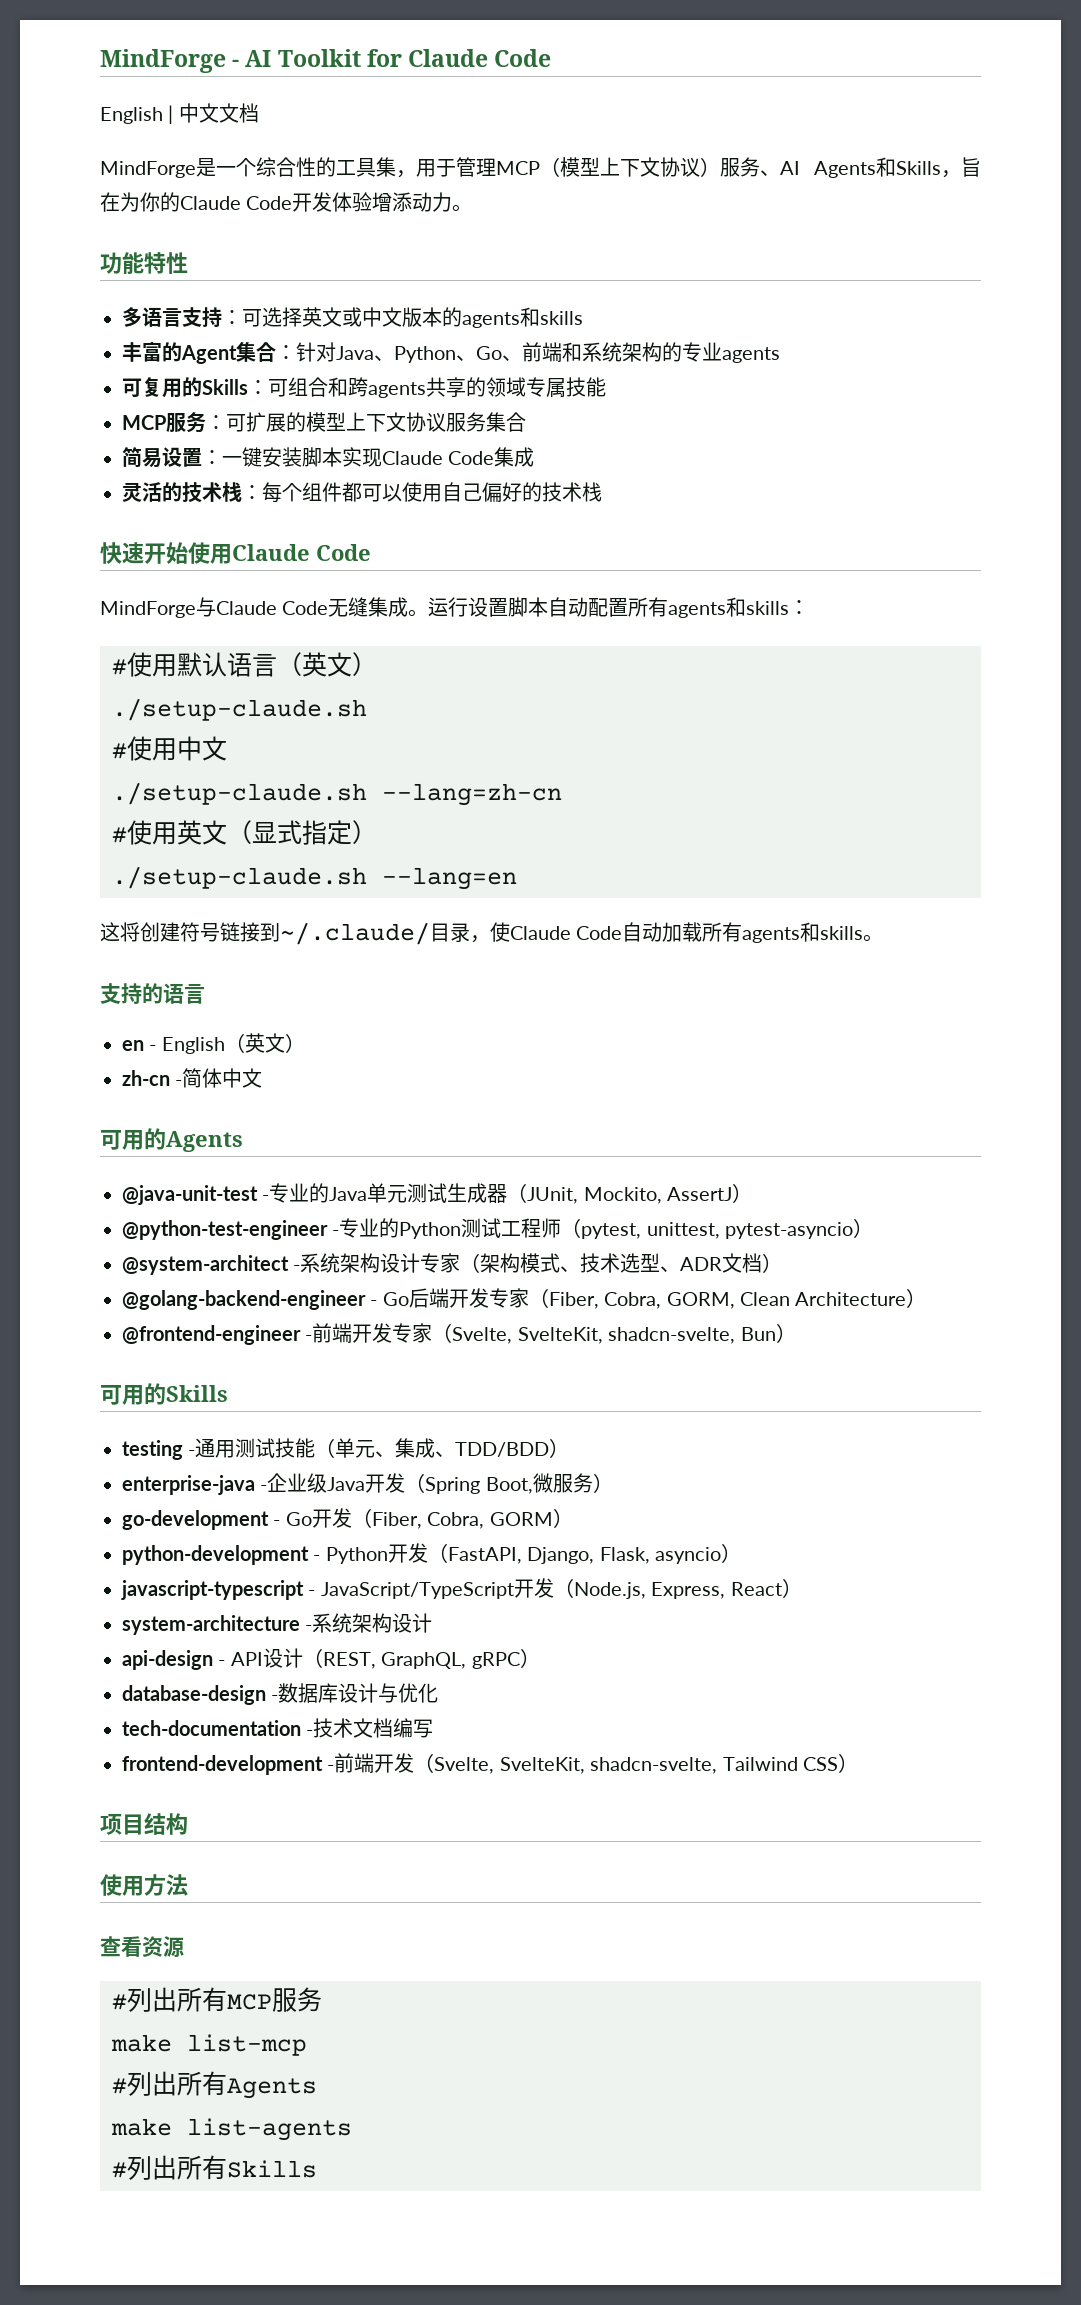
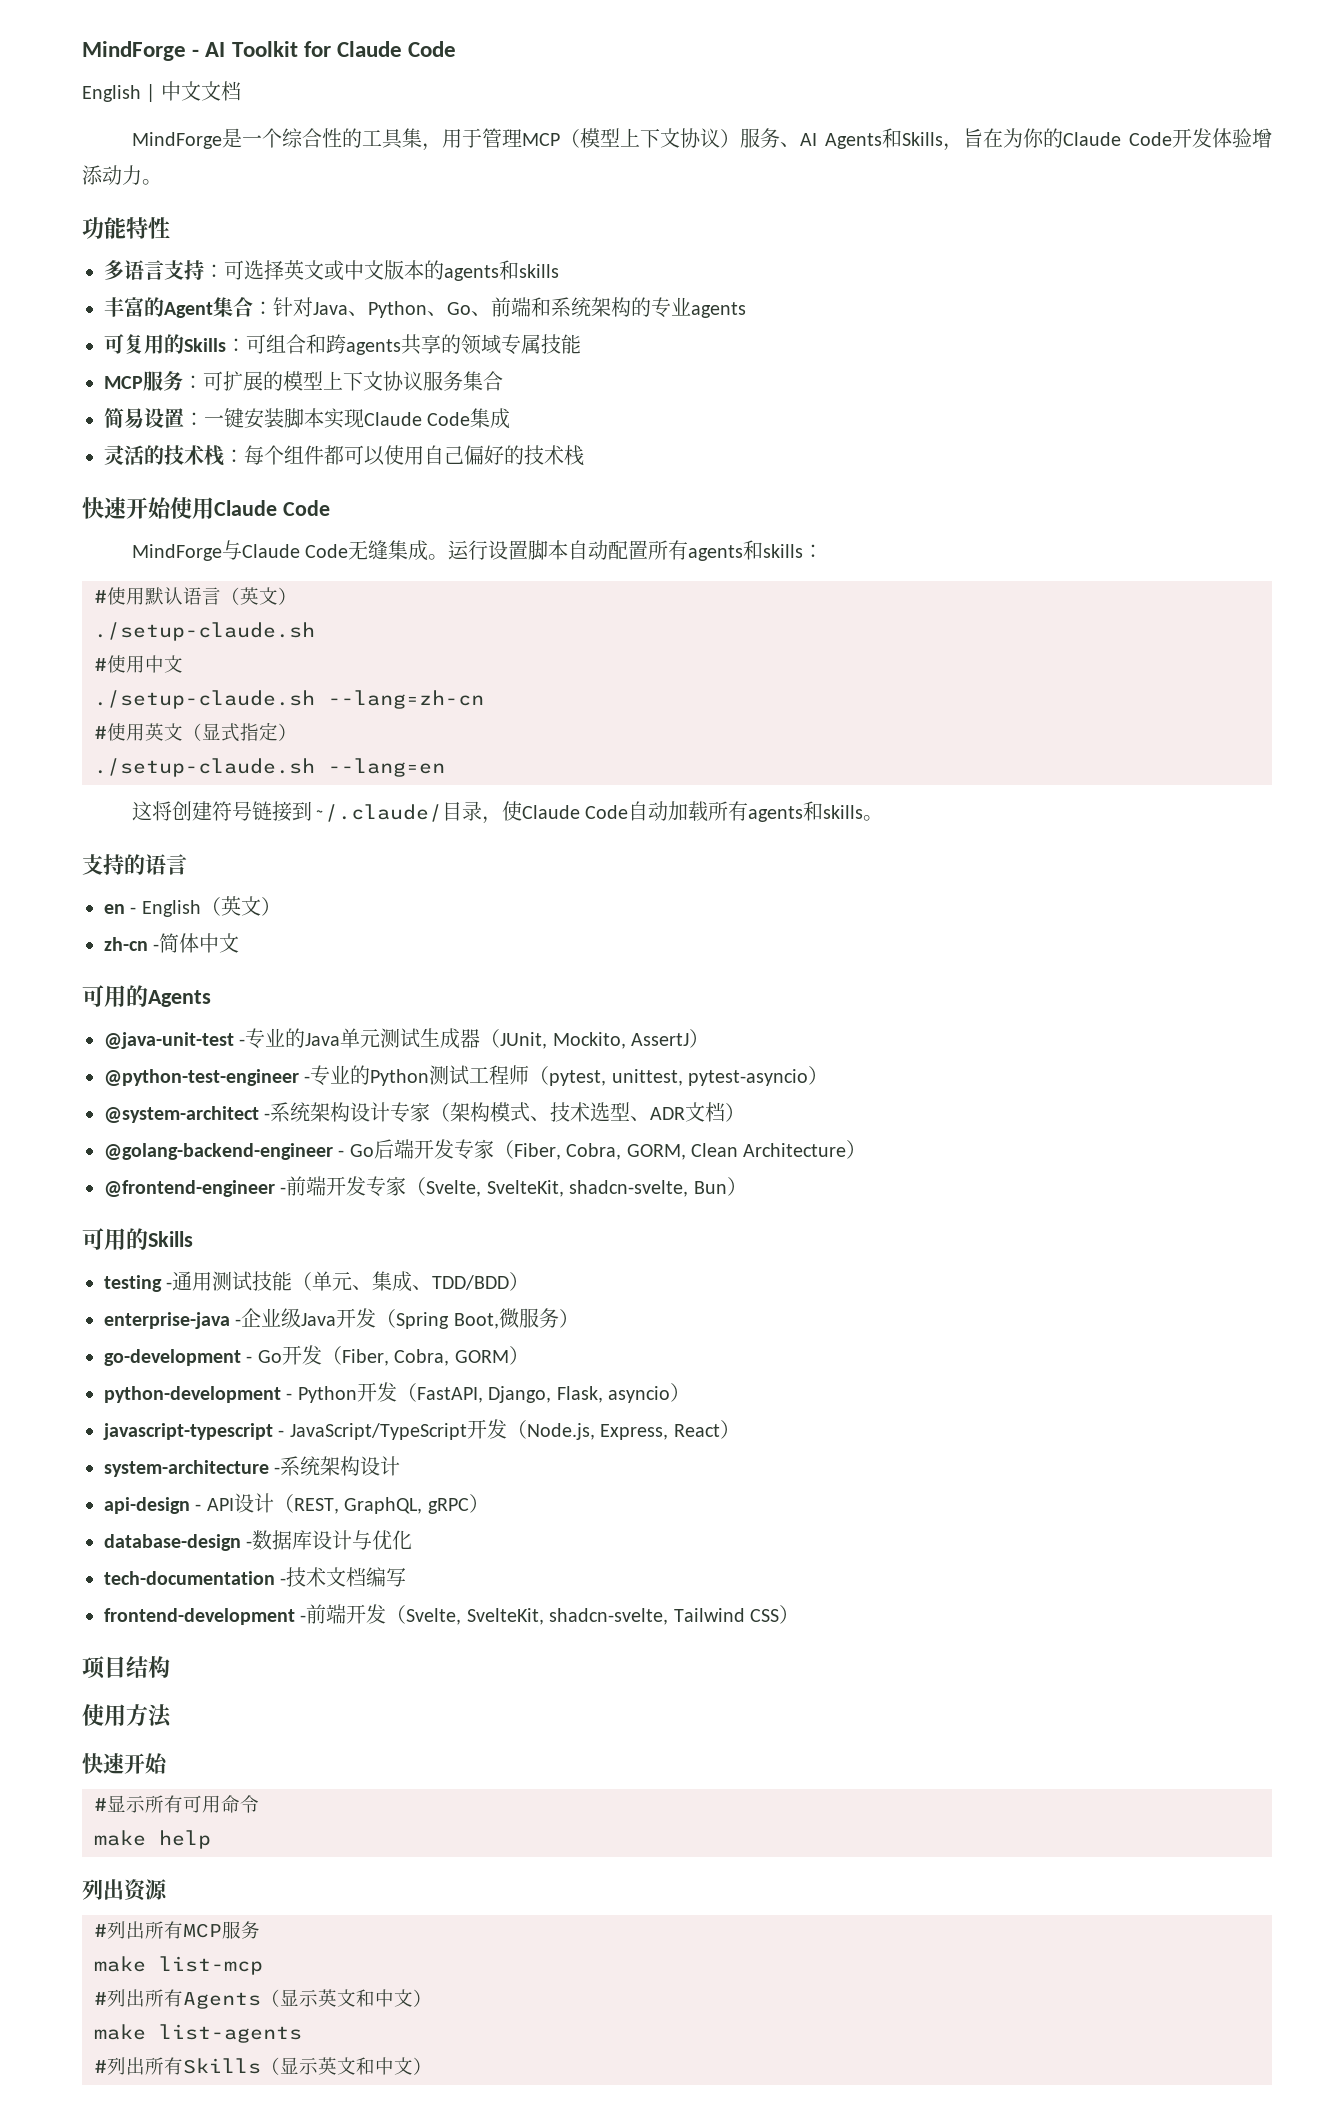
[100,1936,142,1957] 查看 -> [82,1753,168,1774] [94,1795,259,1813] [94,1830,211,1849] [82,1879,124,1900] 快速开始 // #显示所有可用命令 // make help // 列出
(317, 2088) none -> [261,1989,432,2007] （显示英文和中文）
(317, 2169) none -> [261,2057,432,2075] （显示英文和中文）

